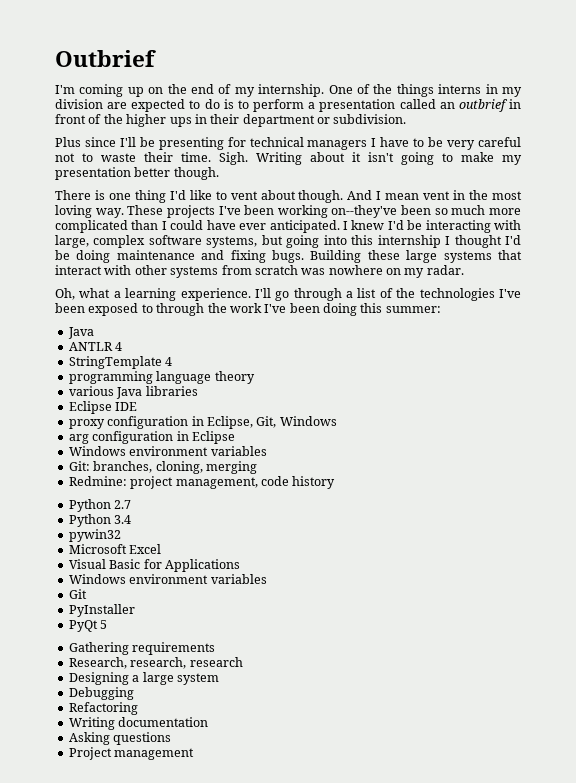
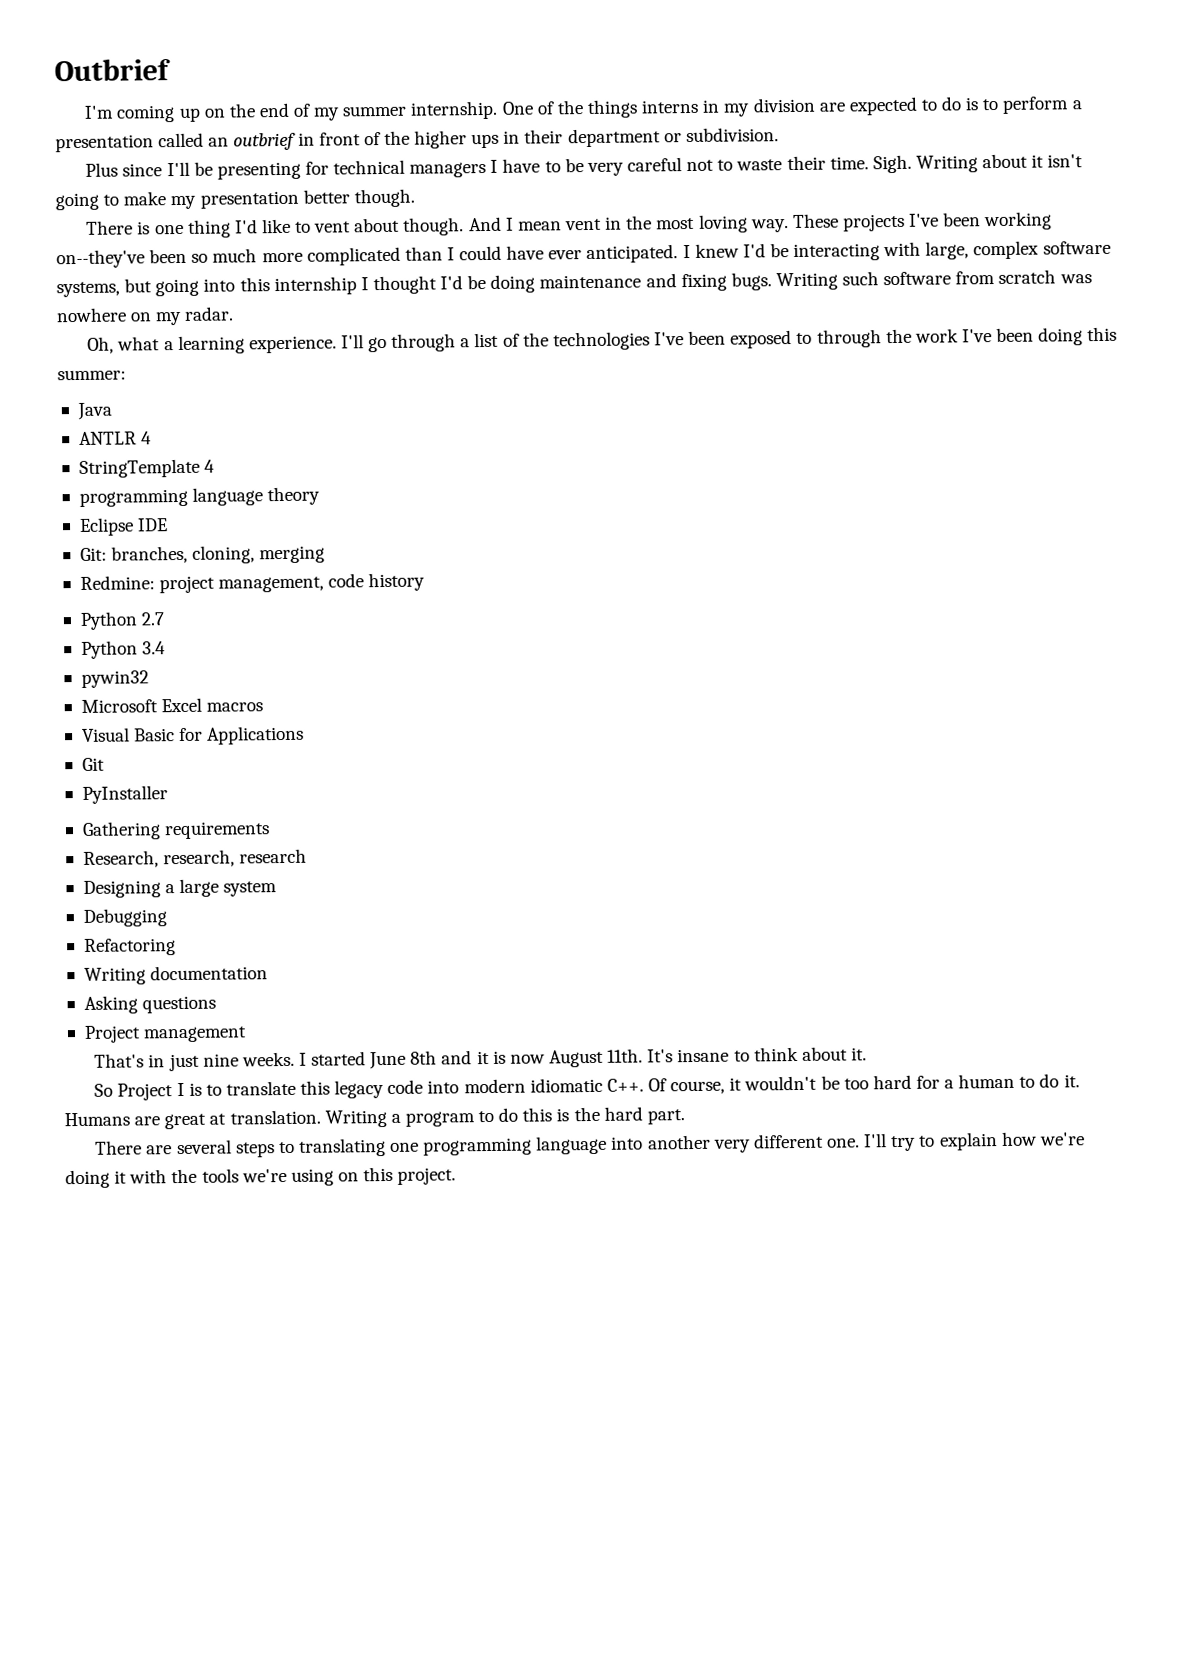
(255, 92) none -> [342,105,408,117] summer
[310,250,522,263] [55,265,219,278] Building these large systems that interact with other systems -> [775,271,952,291] Writing such software
[68,386,198,399] // various Java libraries -> (321, 496) none
[68,416,337,429] [68,431,235,444] [68,446,267,456] // proxy configuration in Eclipse, Git, Windows // arg configuration in Eclipse // Windows environment variables -> (169, 525) none
(162, 549) none -> [206,702,264,712] macros
[68,574,267,584] // Windows environment variables -> (305, 735) none
[68,620,108,632] // PyQt 5 -> (168, 794) none
(195, 754) none -> [94,1046,867,1072] [94,1073,1080,1101] [64,1106,685,1130] [95,1131,1085,1158] [65,1166,457,1189] // That's in just nine weeks. I started June 8th and it is now August 11th. It's insane to think about it. // So Project I is to translate this legacy code into modern idiomatic C++. Of course, it wouldn't be too hard for a human to do it. Humans are great at translation. Writing a program to do this is the hard part. // There are several steps to translating one programming language into another very different one. I'll try to explain how we're doing it with the tools we're using on this project.

